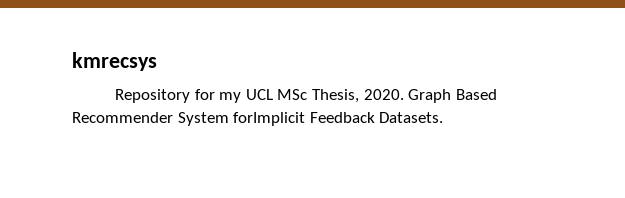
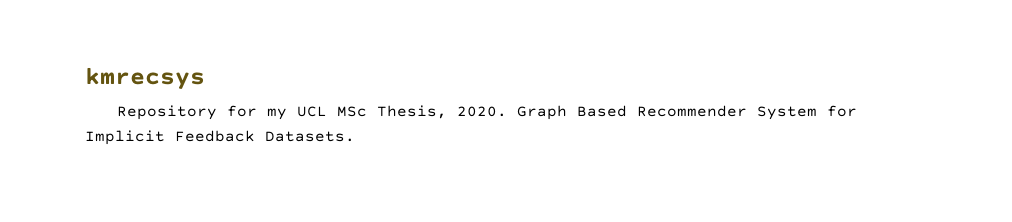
[233,112,306,126] forImplicit -> [826,105,857,117] [85,130,165,145] for Implicit

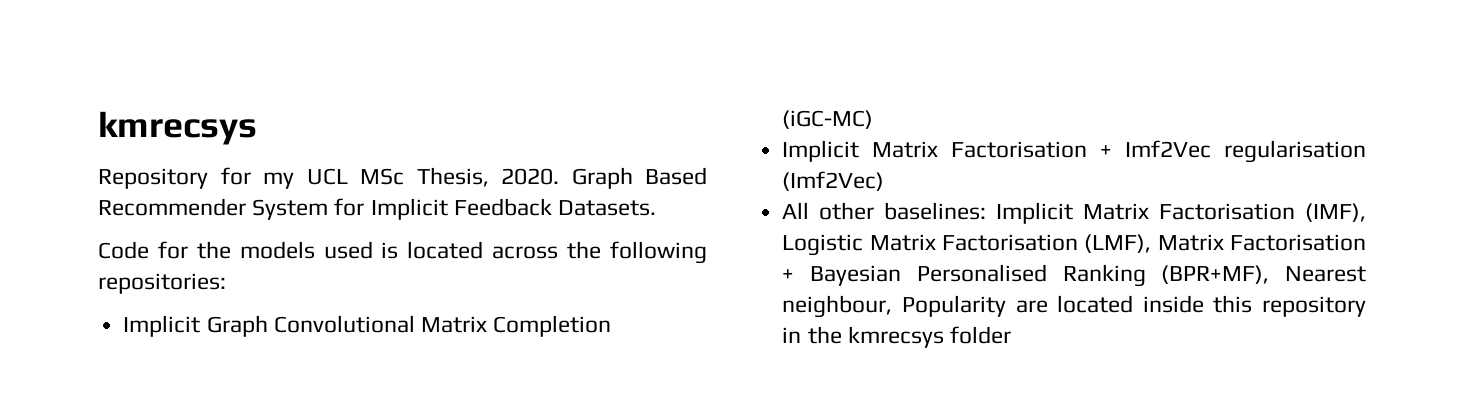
(355, 136) none -> [98,241,708,264] [98,273,226,294] [123,315,612,337] [782,110,874,129] [782,140,1366,163] [782,171,885,191] [782,202,1366,224] [782,234,1366,256] [782,264,1366,287] [782,295,1366,318] [782,326,1011,348] // Code for the models used is located across the following repositories: // Implicit Graph Convolutional Matrix Completion (iGC-MC) // Implicit Matrix Factorisation + Imf2Vec regularisation (Imf2Vec) // All other baselines: Implicit Matrix Factorisation (IMF), Logistic Matrix Factorisation (LMF), Matrix Factorisation + Bayesian Personalised Ranking (BPR+MF), Nearest neighbour, Popularity are located inside this repository in the kmrecsys folder

